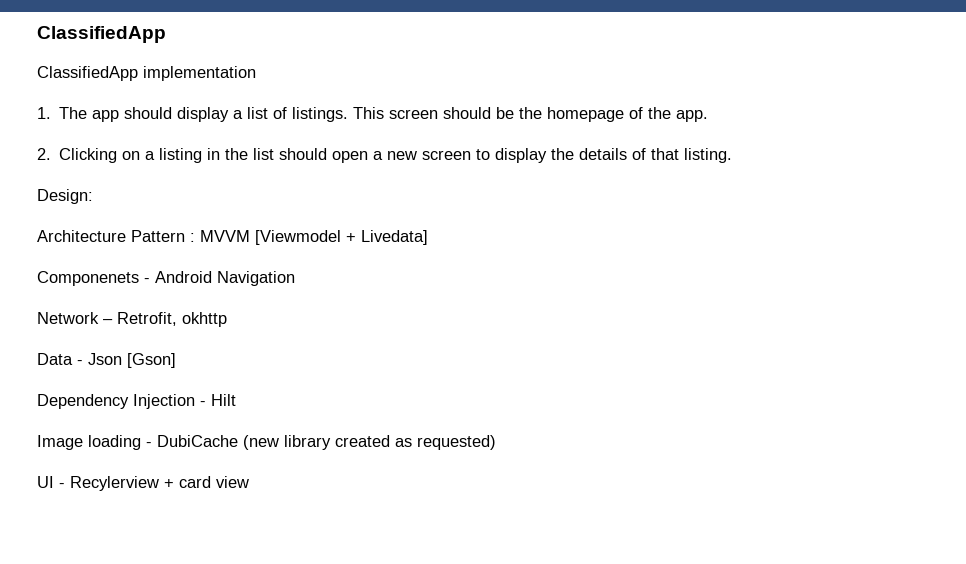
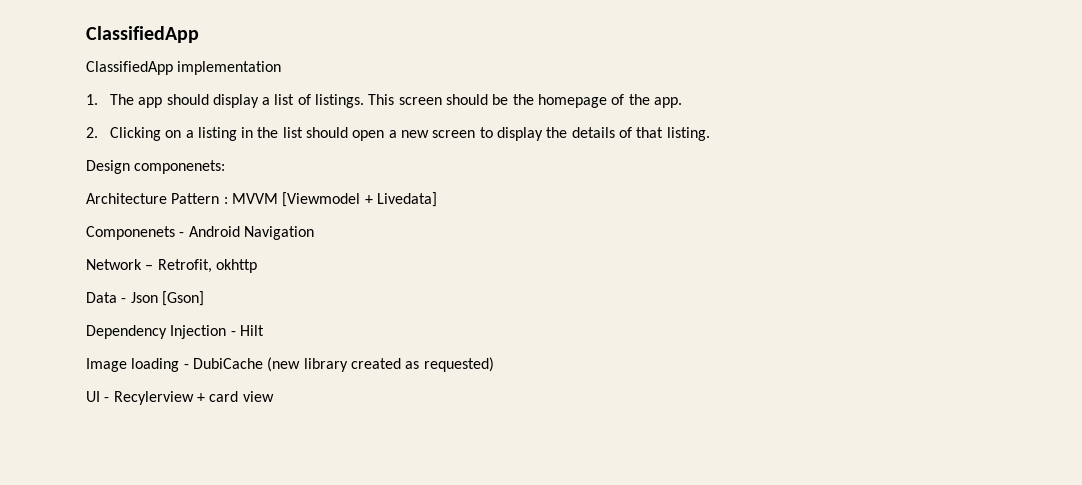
[37,189,93,204] Design: -> [86,160,226,174] Design componenets:

